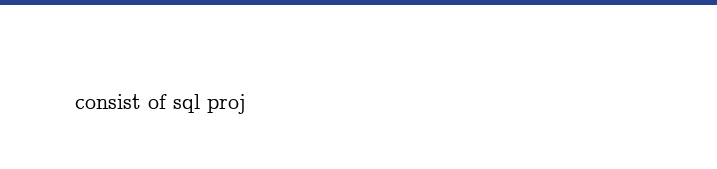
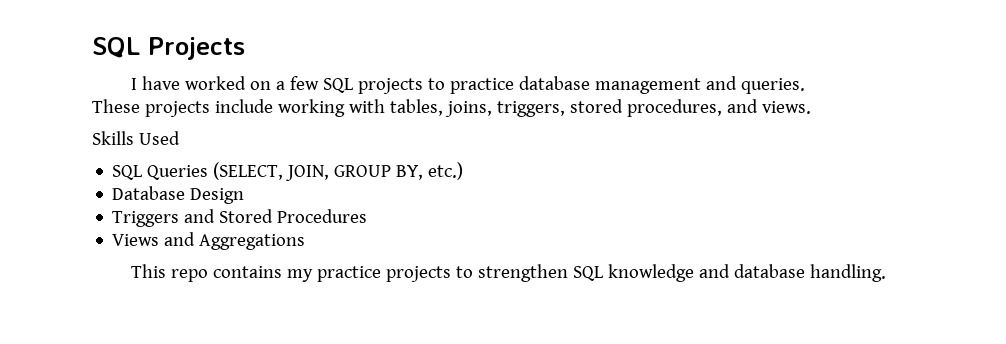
[75,94,246,114] consist of sql proj -> [92,37,245,60] [131,76,805,94] [92,99,811,117] [92,131,180,145] [112,162,464,181] [112,186,245,204] [112,209,368,227] [112,232,306,250] [131,264,886,282] SQL Projects // I have worked on a few SQL projects to practice database management and queries. // These projects include working with tables, joins, triggers, stored procedures, and views. // Skills Used // SQL Queries (SELECT, JOIN, GROUP BY, etc.) // Database Design // Triggers and Stored Procedures // Views and Aggregations // This repo contains my practice projects to strengthen SQL knowledge and database handling.

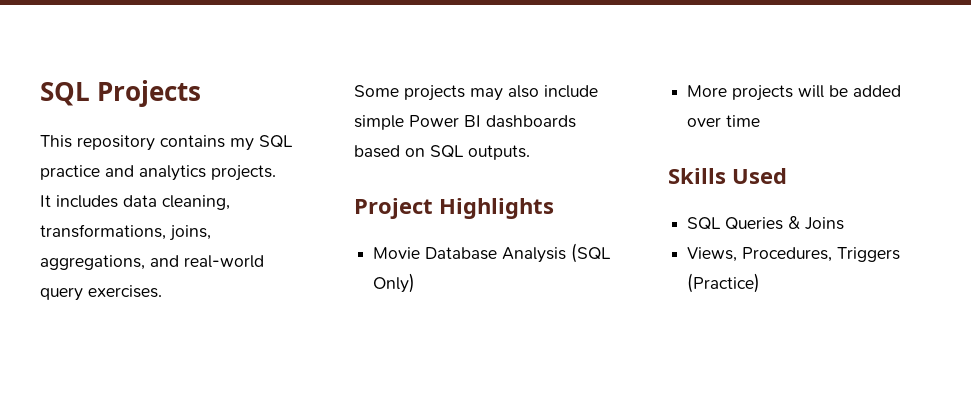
[131,76,805,94] [92,99,811,117] [92,131,180,145] [112,162,464,181] [112,186,245,204] [112,209,368,227] [112,232,306,250] [131,264,886,282] I have worked on a few SQL projects to practice database management and queries. // These projects include working with tables, joins, triggers, stored procedures, and views. // Skills Used // SQL Queries (SELECT, JOIN, GROUP BY, etc.) // Database Design // Triggers and Stored Procedures // Views and Aggregations // This repo contains my practice projects to strengthen SQL knowledge and database handling. -> [40,135,293,151] [40,165,276,181] [40,195,230,210] [40,224,211,241] [40,255,264,270] [40,285,162,301] [354,85,598,101] [354,115,576,130] [354,145,530,160] [354,198,554,219] [373,243,612,263] [373,273,416,293] [687,85,902,101] [687,115,761,127] [668,168,787,184] [687,216,845,230] [687,247,901,262] [687,273,761,293] This repository contains my SQL practice and analytics projects. // It includes data cleaning, transformations, joins, aggregations, and real-world query exercises. // Some projects may also include simple Power BI dashboards based on SQL outputs. // Project Highlights // Movie Database Analysis (SQL Only) // More projects will be added over time // Skills Used // SQL Queries & Joins // Views, Procedures, Triggers (Practice)

